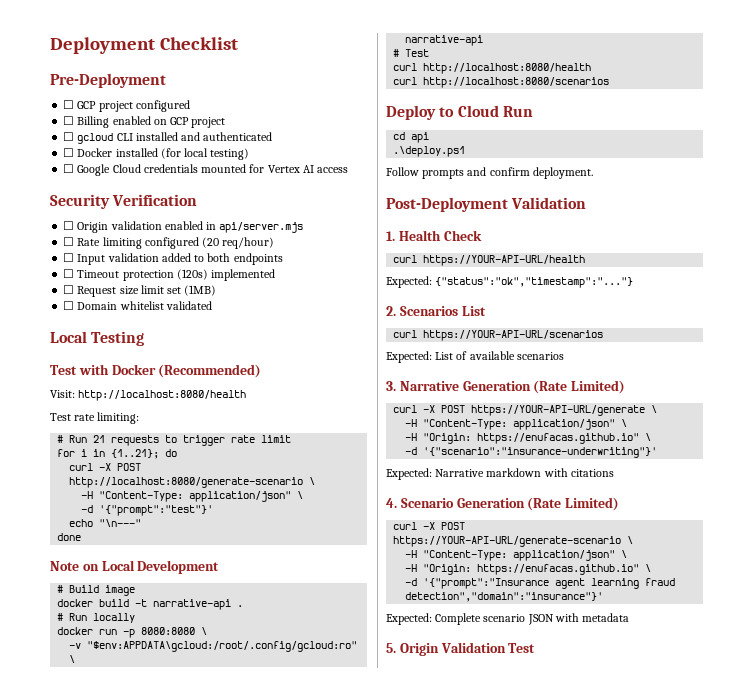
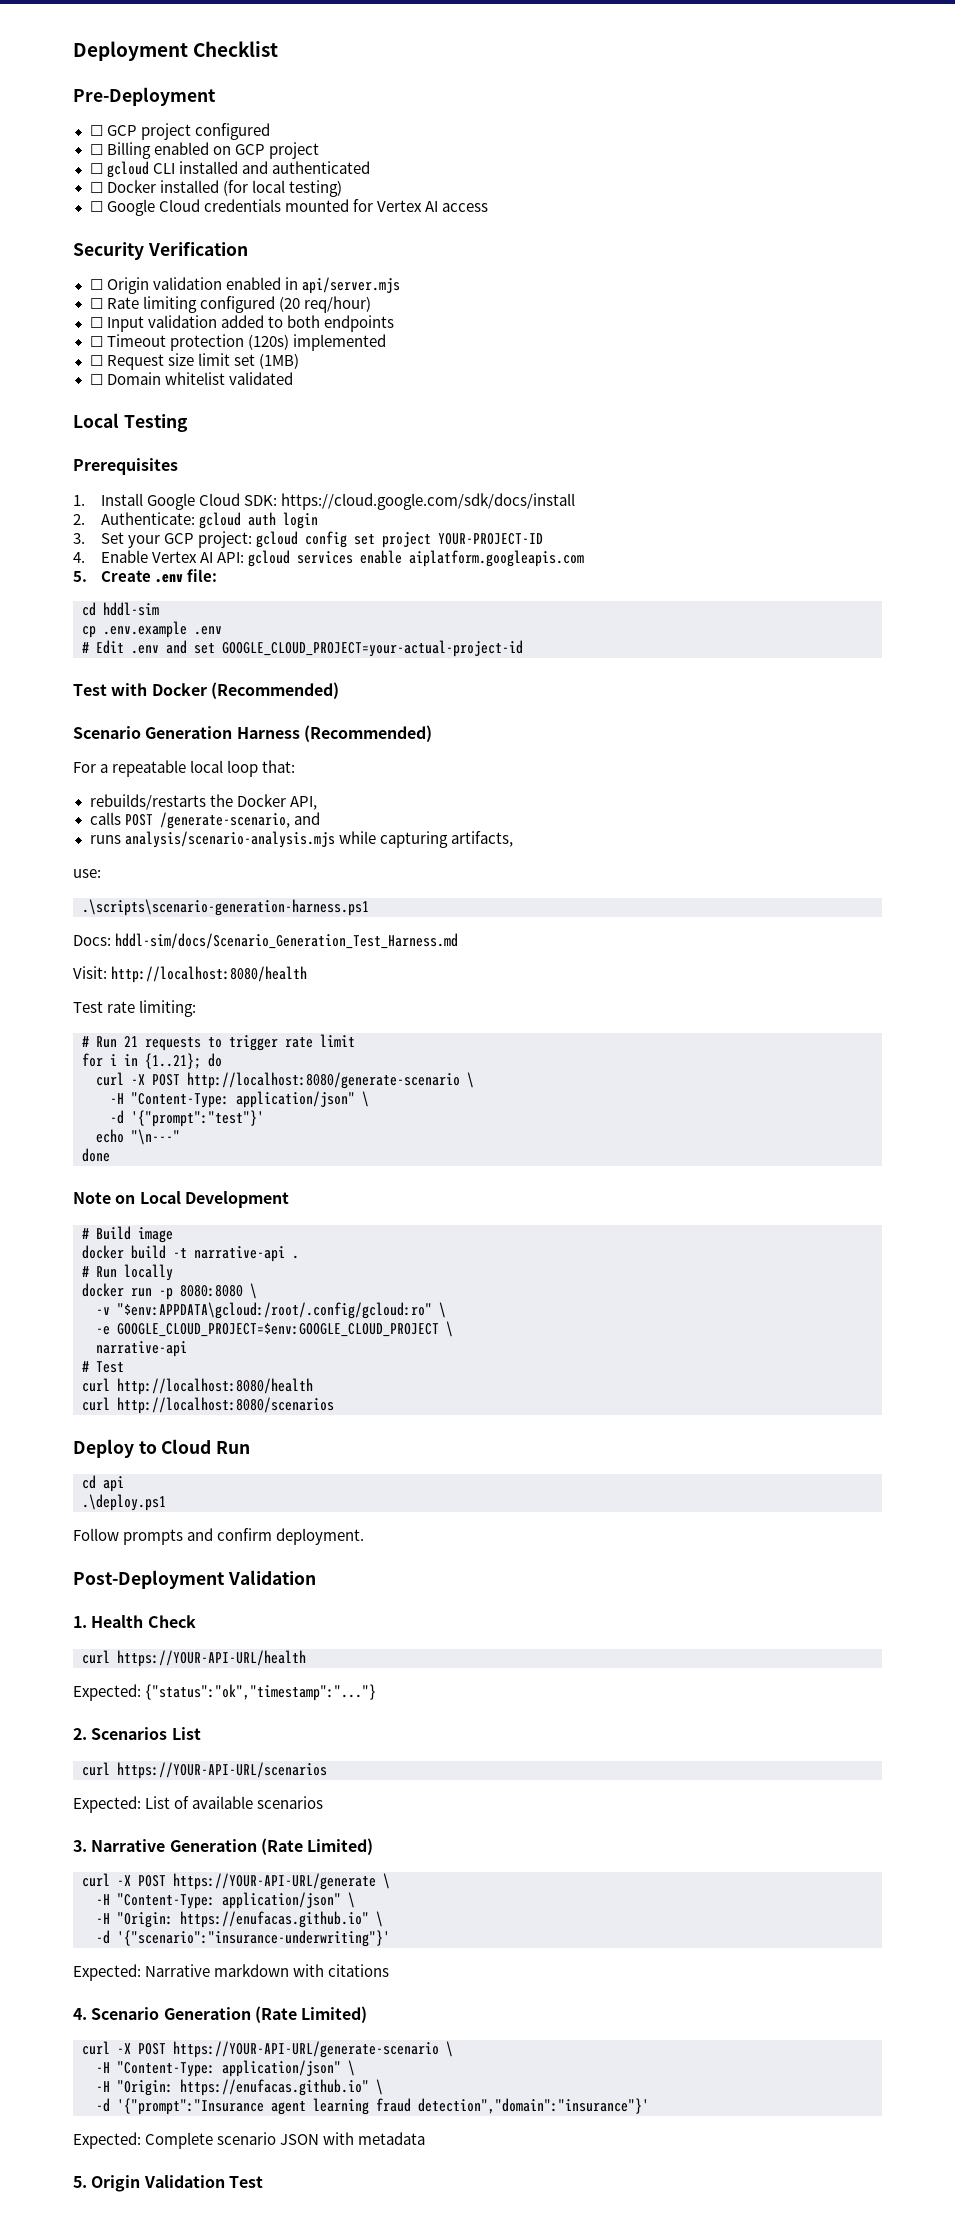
[50,364,262,378] Test with Docker (Recommended) -> [73,458,178,475] [73,493,576,510] [73,512,319,529] [73,531,544,548] [73,550,585,567] [73,569,218,583] [82,602,159,616] [82,621,222,638] [82,640,523,657] [73,682,339,699] [73,725,432,742] [73,760,296,777] [89,794,317,810] [89,812,320,829] [89,831,513,848] [73,869,101,878] [82,899,369,916] [73,933,459,949] Prerequisites // 1. Install Google Cloud SDK: https://cloud.google.com/sdk/docs/install // 2. Authenticate: gcloud auth login // 3. Set your GCP project: gcloud config set project YOUR-PROJECT-ID // 4. Enable Vertex AI API: gcloud services enable aiplatform.googleapis.com // 5. Create .env file: // cd hddl-sim // cp .env.example .env // # Edit .env and set GOOGLE_CLOUD_PROJECT=your-actual-project-id // Test with Docker (Recommended) // Scenario Generation Harness (Recommended) // For a repeatable local loop that: // rebuilds/restarts the Docker API, // calls POST /generate-scenario, and // runs analysis/scenario-analysis.mjs while capturing artifacts, // use: // .\scripts\scenario-generation-harness.ps1 // Docs: hddl-sim/docs/Scenario_Generation_Test_Harness.md
(76, 659) none -> [96,1321,453,1337] // -e GOOGLE_CLOUD_PROJECT=$env:GOOGLE_CLOUD_PROJECT \

